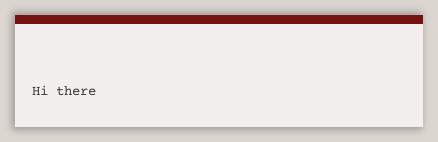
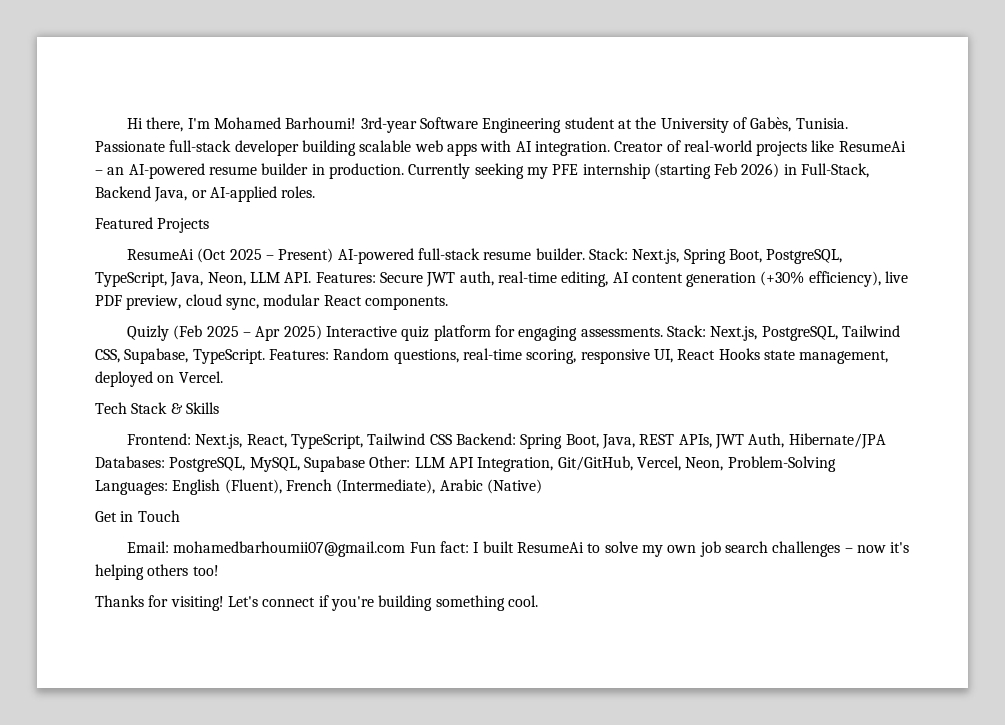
[56,86,96,96] there -> [146,117,848,133] [95,140,906,156] [95,163,870,179] [95,186,316,202] [95,217,210,233] [127,248,843,264] [95,271,909,287] [95,294,448,310] [127,325,900,341] [95,348,889,364] [95,371,223,387] [95,402,219,414] [127,433,886,449] [95,456,836,472] [95,479,542,495] [95,510,180,522] [127,541,910,557] [95,564,219,580] [95,595,538,611] there, I'm Mohamed Barhoumi! 3rd-year Software Engineering student at the University of Gabès, Tunisia. Passionate full-stack developer building scalable web apps with AI integration. Creator of real-world projects like ResumeAi – an AI-powered resume builder in production. Currently seeking my PFE internship (starting Feb 2026) in Full-Stack, Backend Java, or AI-applied roles. // Featured Projects // ResumeAi (Oct 2025 – Present) AI-powered full-stack resume builder. Stack: Next.js, Spring Boot, PostgreSQL, TypeScript, Java, Neon, LLM API. Features: Secure JWT auth, real-time editing, AI content generation (+30% efficiency), live PDF preview, cloud sync, modular React components. // Quizly (Feb 2025 – Apr 2025) Interactive quiz platform for engaging assessments. Stack: Next.js, PostgreSQL, Tailwind CSS, Supabase, TypeScript. Features: Random questions, real-time scoring, responsive UI, React Hooks state management, deployed on Vercel. // Tech Stack & Skills // Frontend: Next.js, React, TypeScript, Tailwind CSS Backend: Spring Boot, Java, REST APIs, JWT Auth, Hibernate/JPA Databases: PostgreSQL, MySQL, Supabase Other: LLM API Integration, Git/GitHub, Vercel, Neon, Problem-Solving Languages: English (Fluent), French (Intermediate), Arabic (Native) // Get in Touch // Email: mohamedbarhoumii07@gmail.com Fun fact: I built ResumeAi to solve my own job search challenges – now it's helping others too! // Thanks for visiting! Let's connect if you're building something cool.

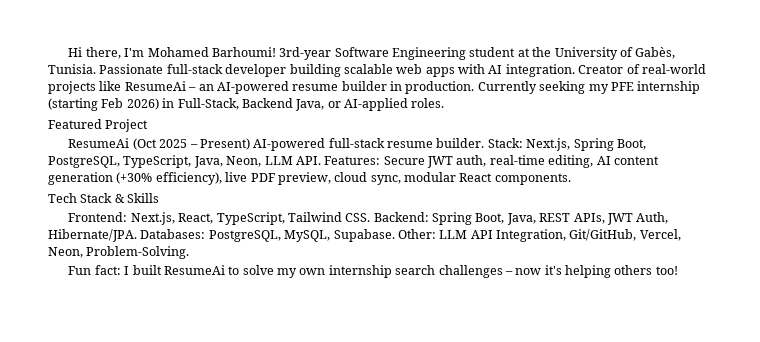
[157,218,210,233] Projects -> [105,119,149,132] Project
[127,325,900,341] [95,348,889,364] [95,371,223,387] // Quizly (Feb 2025 – Apr 2025) Interactive quiz platform for engaging assessments. Stack: Next.js, PostgreSQL, Tailwind CSS, Supabase, TypeScript. Features: Random questions, real-time scoring, responsive UI, React Hooks state management, deployed on Vercel. -> (571, 179) none
[429,434,452,445] CSS -> [345,213,371,222] CSS.
[788,433,886,449] Hibernate/JPA -> [48,229,137,242] Hibernate/JPA.
[303,456,365,472] Supabase -> [333,229,395,242] Supabase.
[727,456,836,472] [95,479,542,495] [95,510,180,522] [127,541,406,557] Problem-Solving Languages: English (Fluent), French (Intermediate), Arabic (Native) // Get in Touch // Email: mohamedbarhoumii07@gmail.com -> [86,246,190,259] Problem-Solving. //
[699,541,721,557] job -> [328,265,392,278] internship
[95,595,538,611] // Thanks for visiting! Let's connect if you're building something cool. -> (678, 270) none

